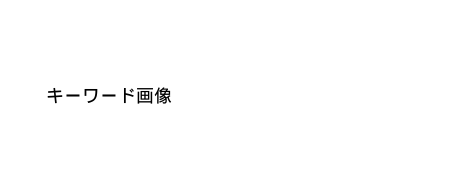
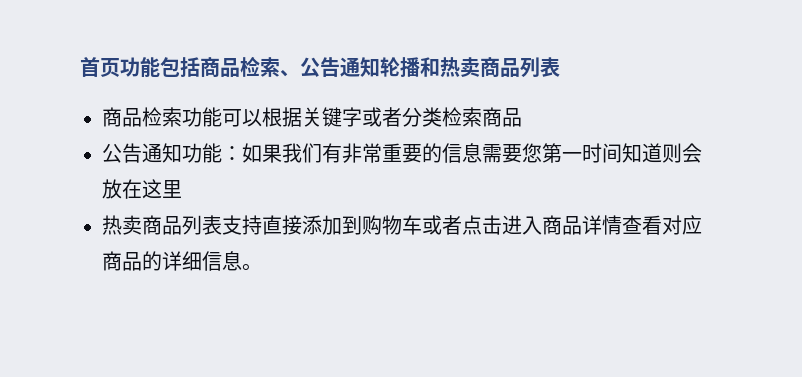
[46,87,172,104] キーワード画像 -> [80,56,560,78] [102,107,522,127] [102,143,702,163] [102,179,182,199] [102,215,702,235] [102,251,262,271] 首页功能包括商品检索、公告通知轮播和热卖商品列表 // 商品检索功能可以根据关键字或者分类检索商品 // 公告通知功能：如果我们有非常重要的信息需要您第一时间知道则会放在这里 // 热卖商品列表支持直接添加到购物车或者点击进入商品详情查看对应商品的详细信息。

